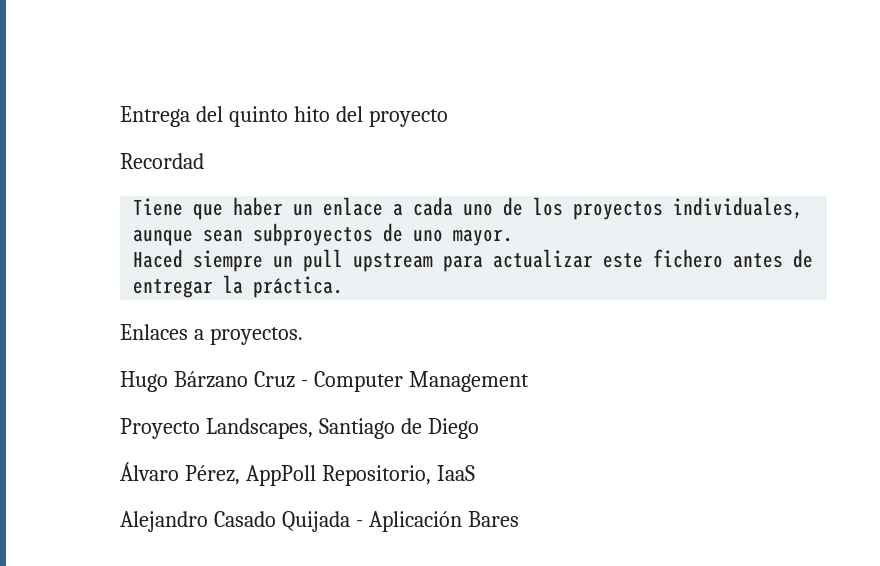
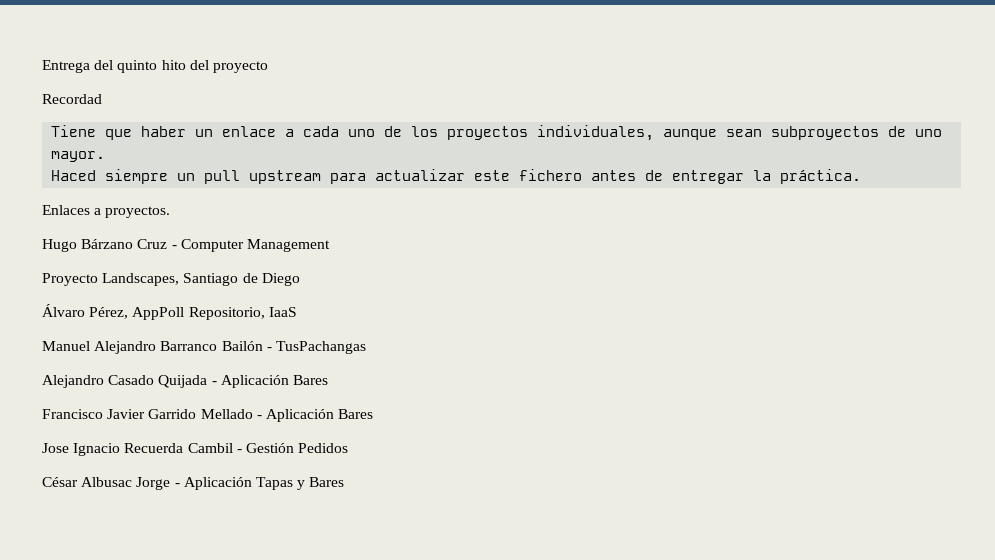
(475, 473) none -> [42,341,366,354] // Manuel Alejandro Barranco Bailón - TusPachangas
(519, 519) none -> [42,409,374,422] [42,443,349,456] [42,477,345,490] // Francisco Javier Garrido Mellado - Aplicación Bares // Jose Ignacio Recuerda Cambil - Gestión Pedidos // César Albusac Jorge - Aplicación Tapas y Bares

